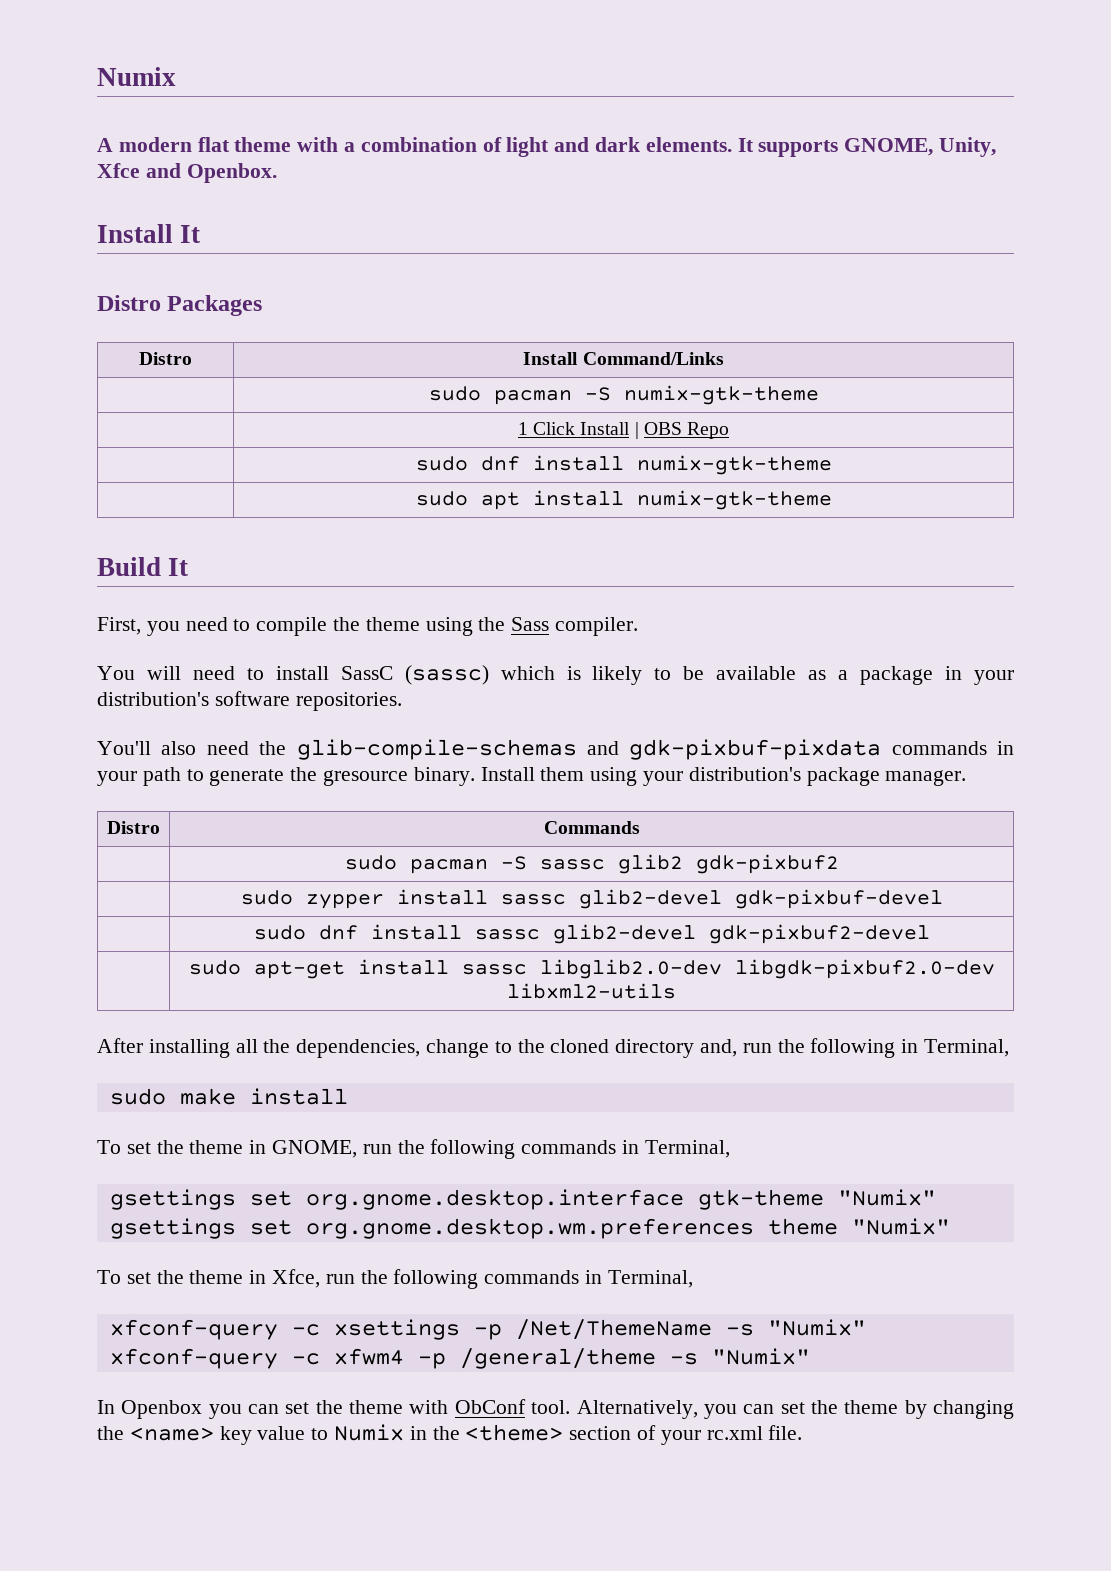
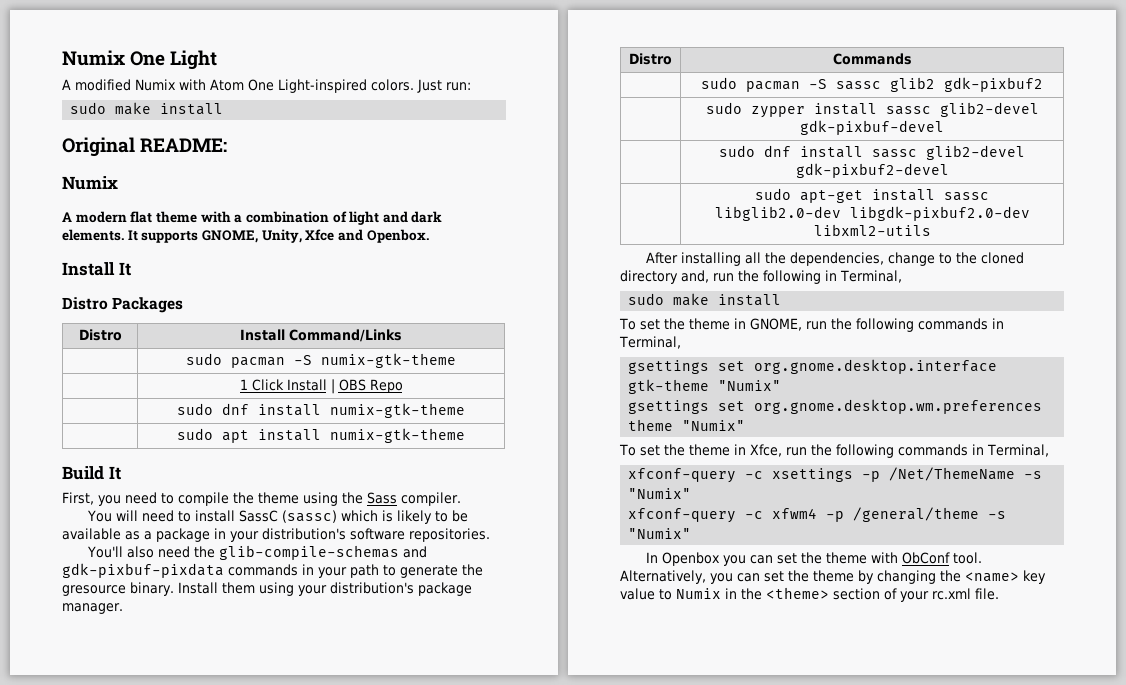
[97,67,176,86] Numix -> [62,50,218,70] [62,79,471,93] [70,102,224,115] [62,137,228,157] [62,176,118,190] Numix One Light // A modified Numix with Atom One Light-inspired colors. Just run: // sudo make install // Original README: // Numix

